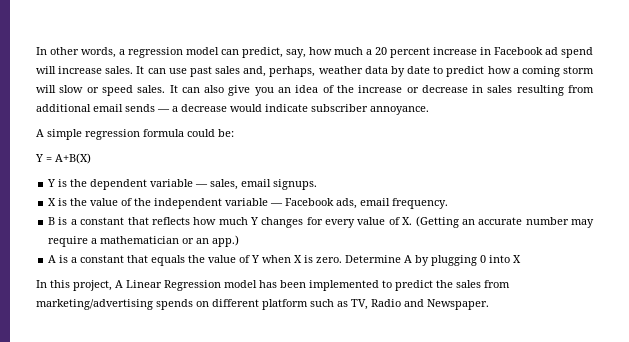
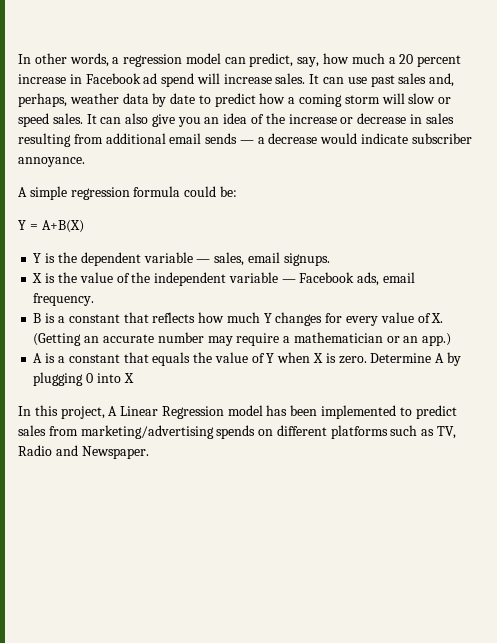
[436,280,453,288] the -> (457, 412) none
[262,299,308,310] platform -> [330,425,388,439] platforms

